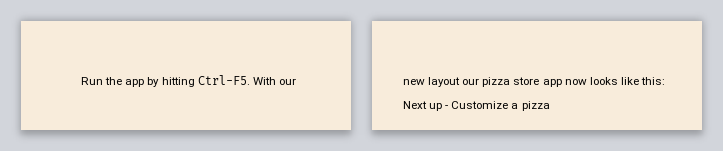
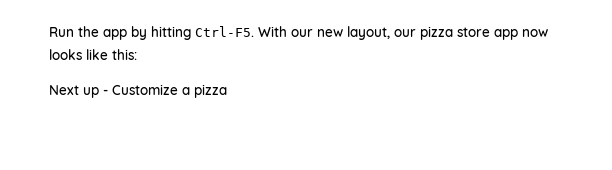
[428,77,461,87] layout -> [347,26,390,40] layout,

